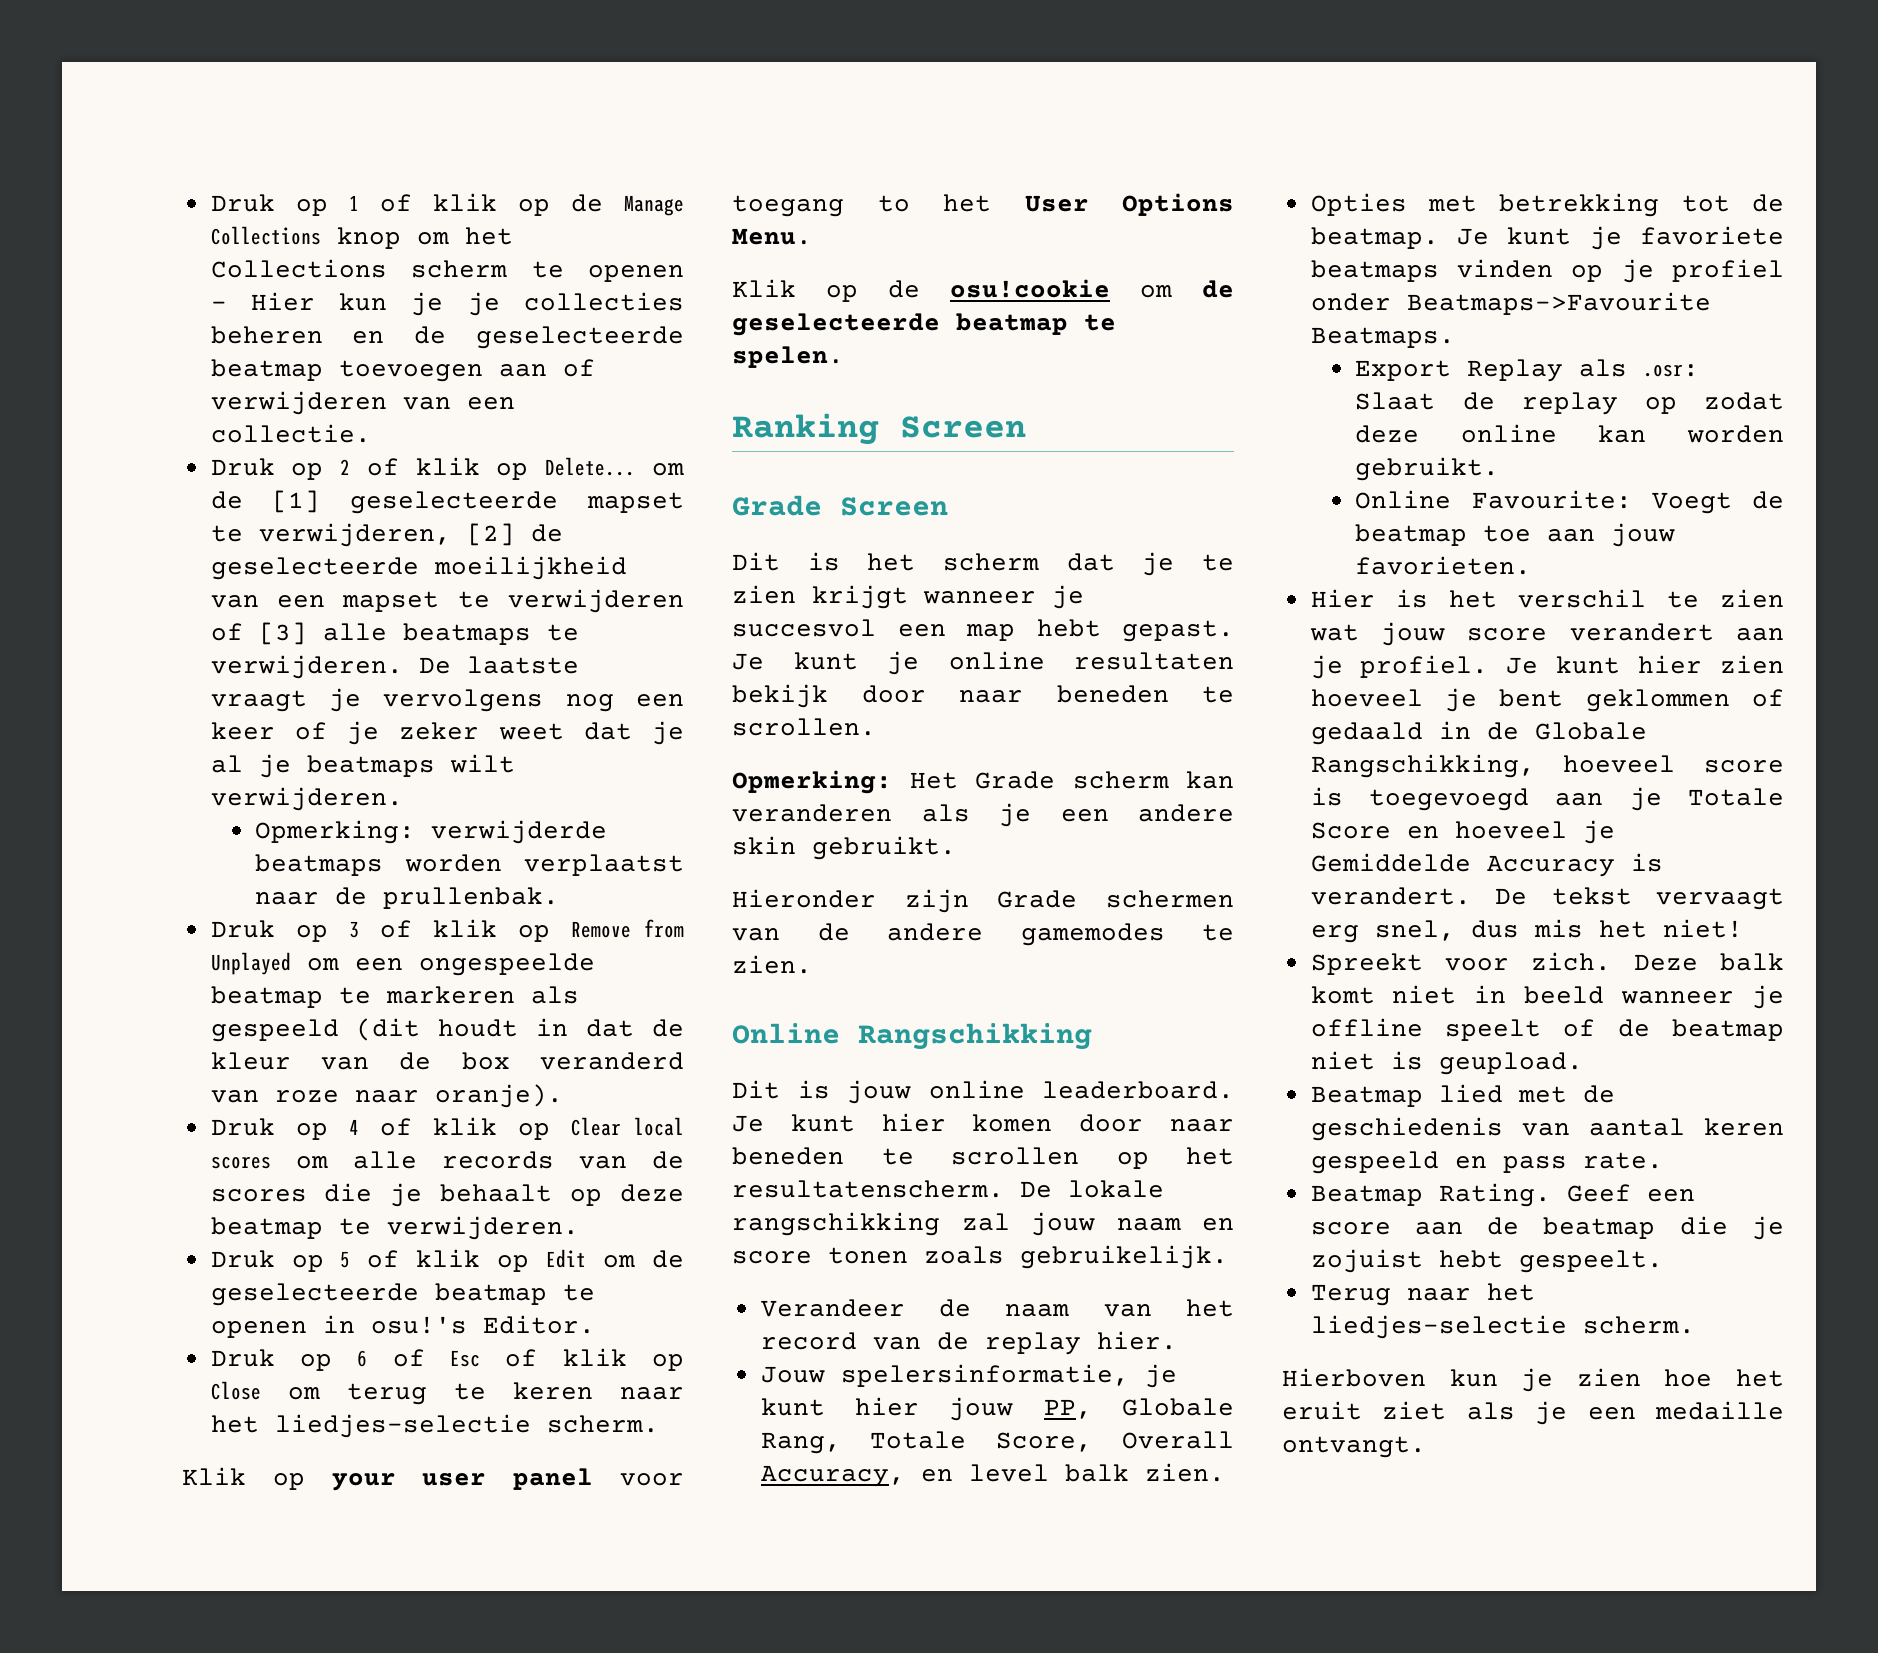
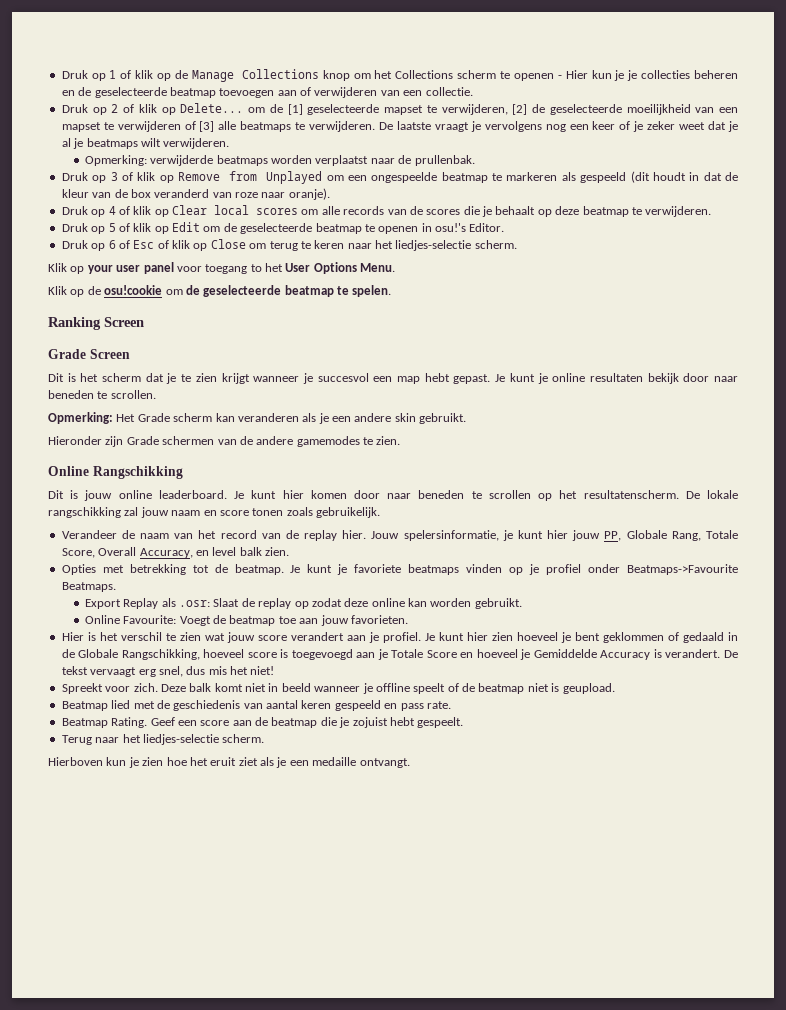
(1177, 1340) // -> (367, 534) none

